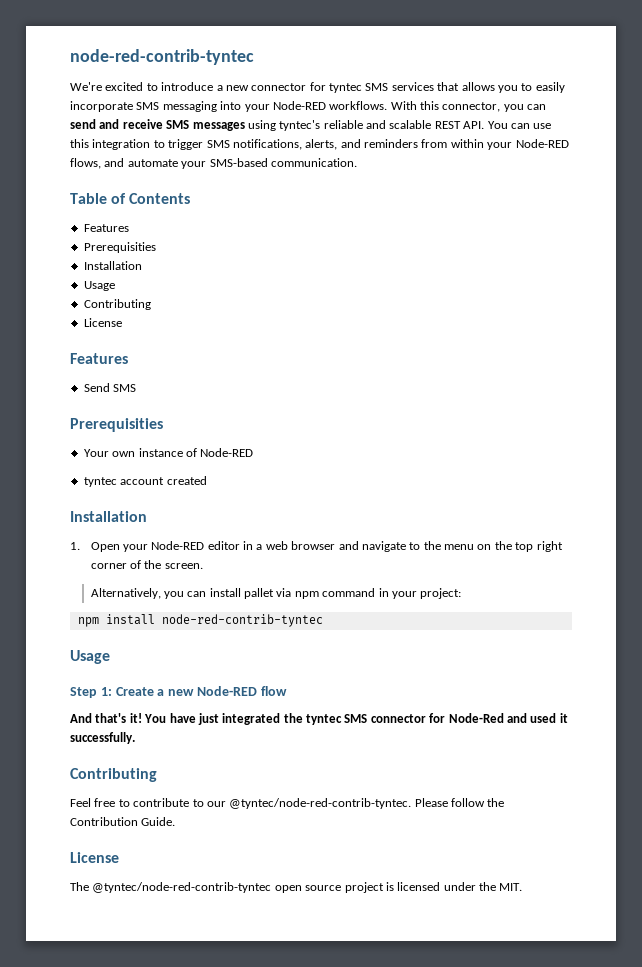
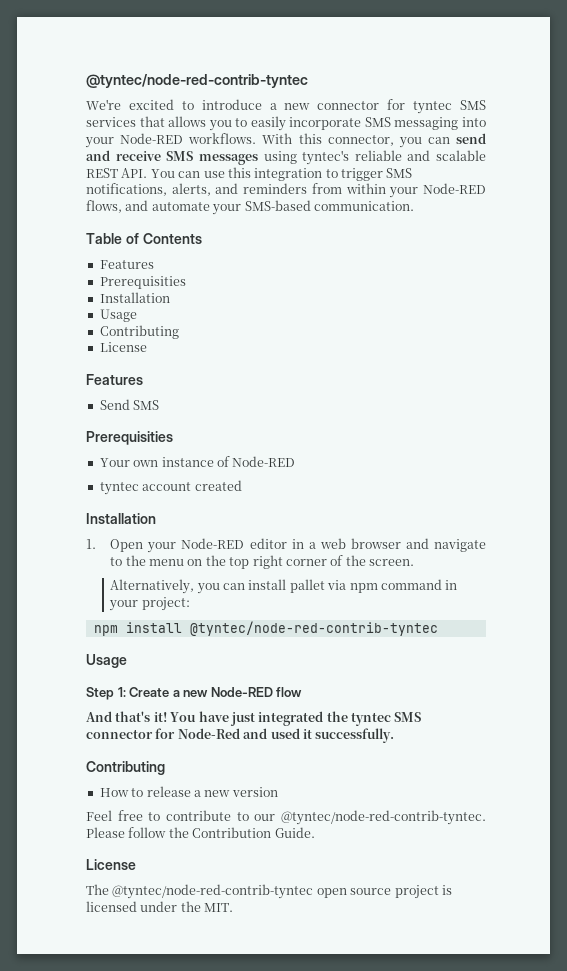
[70,49,254,65] node-red-contrib-tyntec -> [86,74,308,88] @tyntec/node-red-contrib-tyntec
[161,614,323,627] node-red-contrib-tyntec -> [189,621,438,636] @tyntec/node-red-contrib-tyntec
(157, 775) none -> [99,786,278,797] // How to release a new version

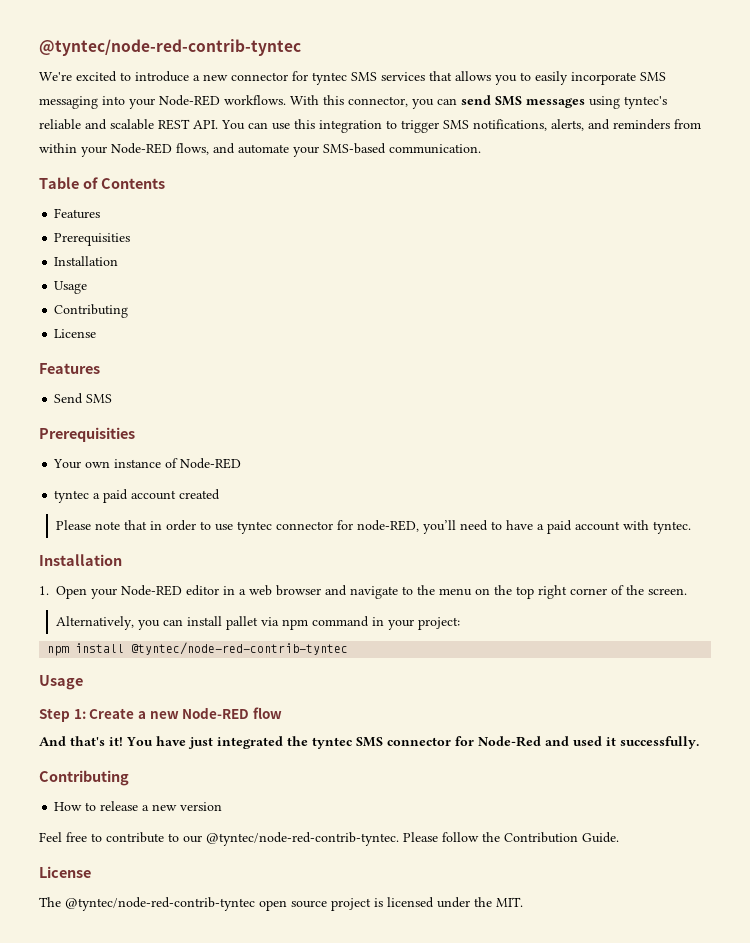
[86,150,161,161] and receive -> (491, 100) none
(139, 488) none -> [93,489,129,503] a paid
(242, 485) none -> [55,520,691,534] // Please note that in order to use tyntec connector for node-RED, you’ll need to have a paid account with tyntec.

